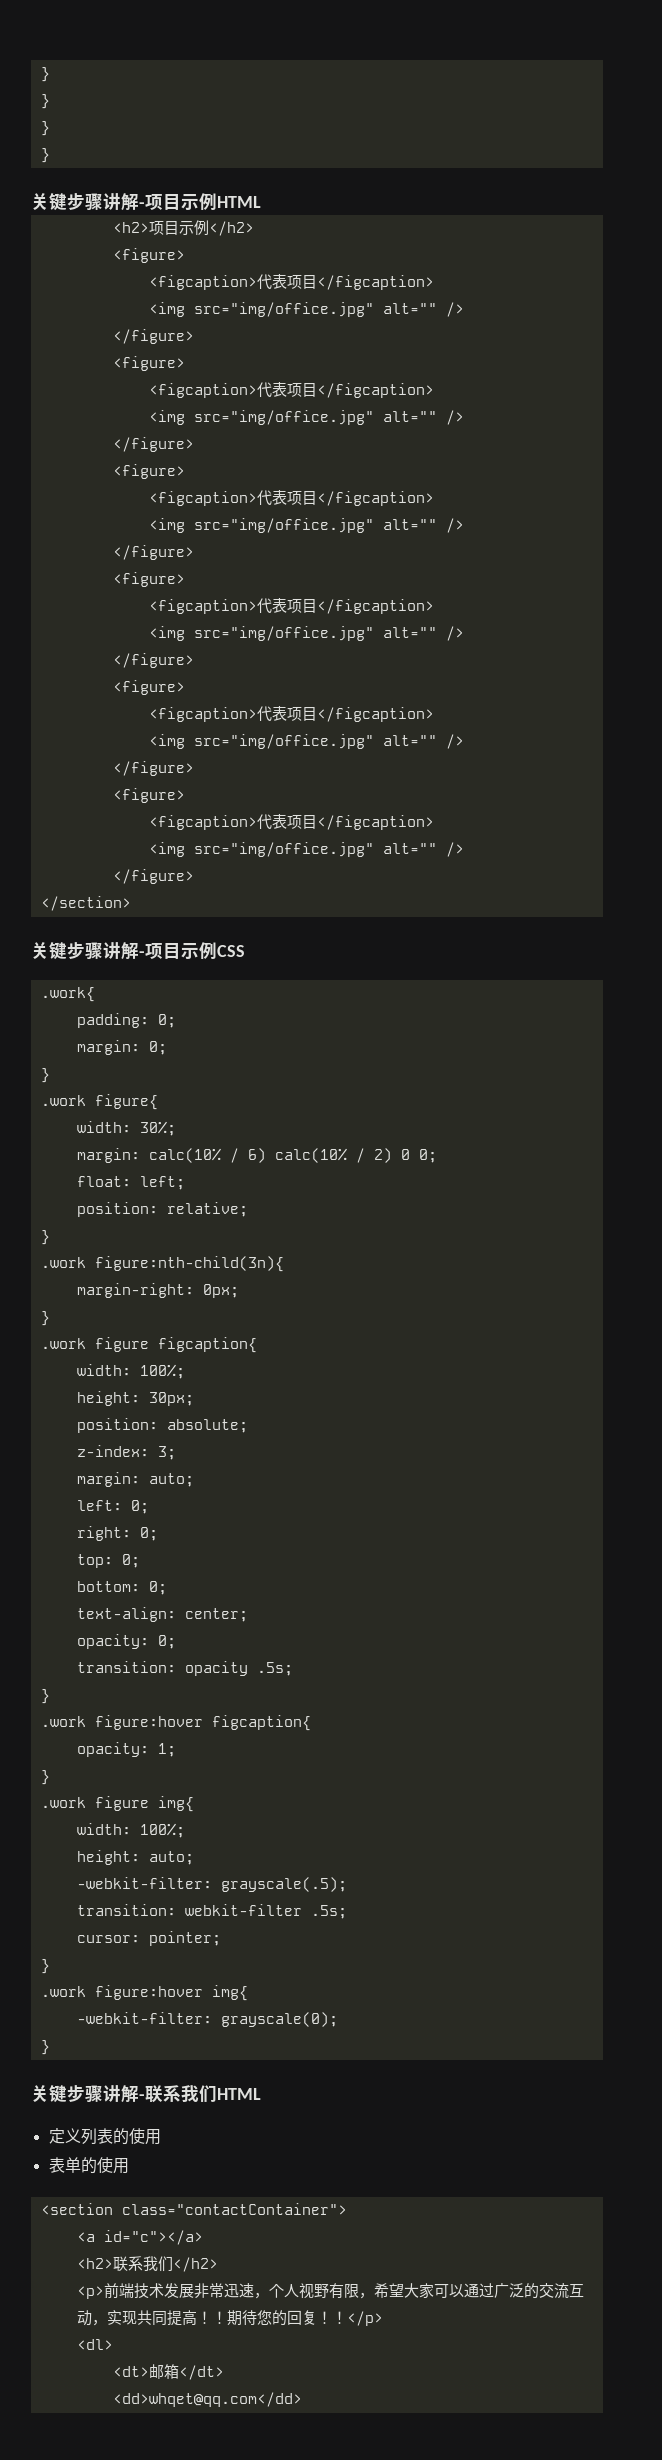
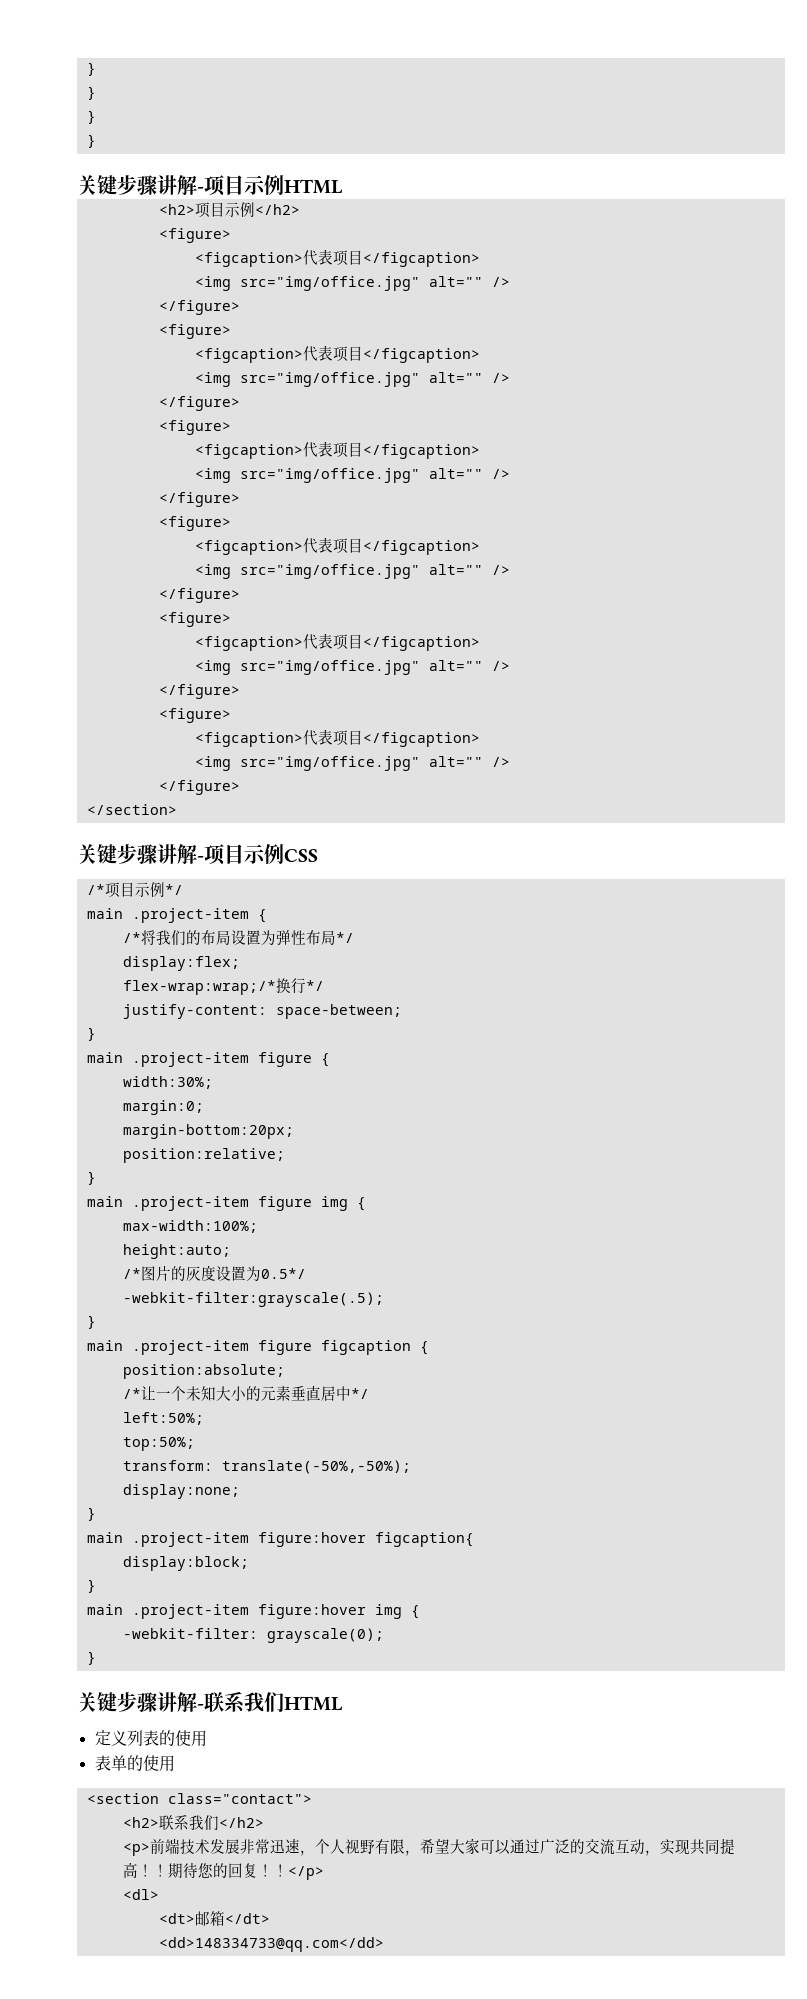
[40,987,95,1002] [76,1013,176,1028] [76,1040,167,1055] [40,1068,50,1083] [40,1094,158,1110] [76,1121,176,1136] [76,1148,437,1163] [76,1176,185,1190] [76,1202,248,1217] [40,1230,50,1245] [40,1256,284,1272] [76,1283,239,1298] [40,1311,50,1326] [40,1337,257,1353] [76,1364,185,1379] [76,1391,194,1406] [76,1418,248,1433] [76,1445,176,1460] [76,1472,194,1487] [76,1500,149,1514] [76,1526,158,1541] [76,1554,140,1568] [76,1581,167,1595] [76,1607,248,1622] [76,1634,176,1649] [76,1661,293,1676] [40,1689,50,1704] [40,1716,86,1727] .work{ // padding: 0; // margin: 0; // } // .work figure{ // width: 30%; // margin: calc(10% / 6) calc(10% / 2) 0 0; // float: left; // position: relative; // } // .work figure:nth-child(3n){ // margin-right: 0px; // } // .work figure figcaption{ // width: 100%; // height: 30px; // position: absolute; // z-index: 3; // margin: auto; // left: 0; // right: 0; // top: 0; // bottom: 0; // text-align: center; // opacity: 0; // transition: opacity .5s; // } // .work -> [86,882,183,898] [86,908,267,923] [122,930,354,946] [122,956,240,971] [122,978,324,995] [122,1004,402,1019] [86,1027,96,1041] [86,1052,330,1067] [122,1076,213,1089] [122,1100,204,1115] [122,1124,294,1139] [122,1148,285,1163] [86,1171,96,1185] [86,1196,366,1211] [122,1220,258,1233] [122,1244,231,1259] [122,1265,306,1281] [122,1292,384,1307] [86,1315,96,1329] [86,1340,429,1355] [122,1364,285,1379] [122,1385,369,1401] [122,1412,204,1425] [122,1437,195,1451] [122,1460,411,1474] [122,1484,240,1499] [86,1507,96,1521] [86,1532,249,1547] /*项目示例*/ // main .project-item { // /*将我们的布局设置为弹性布局*/ // display:flex; // flex-wrap:wrap;/*换行*/ // justify-content: space-between; // } // main .project-item figure { // width:30%; // margin:0; // margin-bottom:20px; // position:relative; // } // main .project-item figure img { // max-width:100%; // height:auto; // /*图片的灰度设置为0.5*/ // -webkit-filter:grayscale(.5); // } // main .project-item figure figcaption { // position:absolute; // /*让一个未知大小的元素垂直居中*/ // left:50%; // top:50%; // transform: translate(-50%,-50%); // display:none; // } // main .project-item
[76,1742,176,1757] [40,1770,50,1785] [40,1796,194,1812] [76,1823,185,1838] [76,1850,194,1865] [76,1877,347,1892] [76,1904,347,1919] [76,1931,221,1946] [40,1959,50,1974] [40,1985,248,2001] opacity: 1; // } // .work figure img{ // width: 100%; // height: auto; // -webkit-filter: grayscale(.5); // transition: webkit-filter .5s; // cursor: pointer; // } // .work figure:hover img{ -> [122,1556,249,1571] [86,1579,96,1593] [86,1604,420,1619] display:block; // } // main .project-item figure:hover img {
[121,2203,347,2215] [76,2230,203,2245] class="contactContainer"> // <a id="c"></a> -> [167,1793,312,1804] class="contact">
[112,2392,302,2407] <dd>whqet@qq.com</dd> -> [158,1937,384,1952] <dd>148334733@qq.com</dd>

